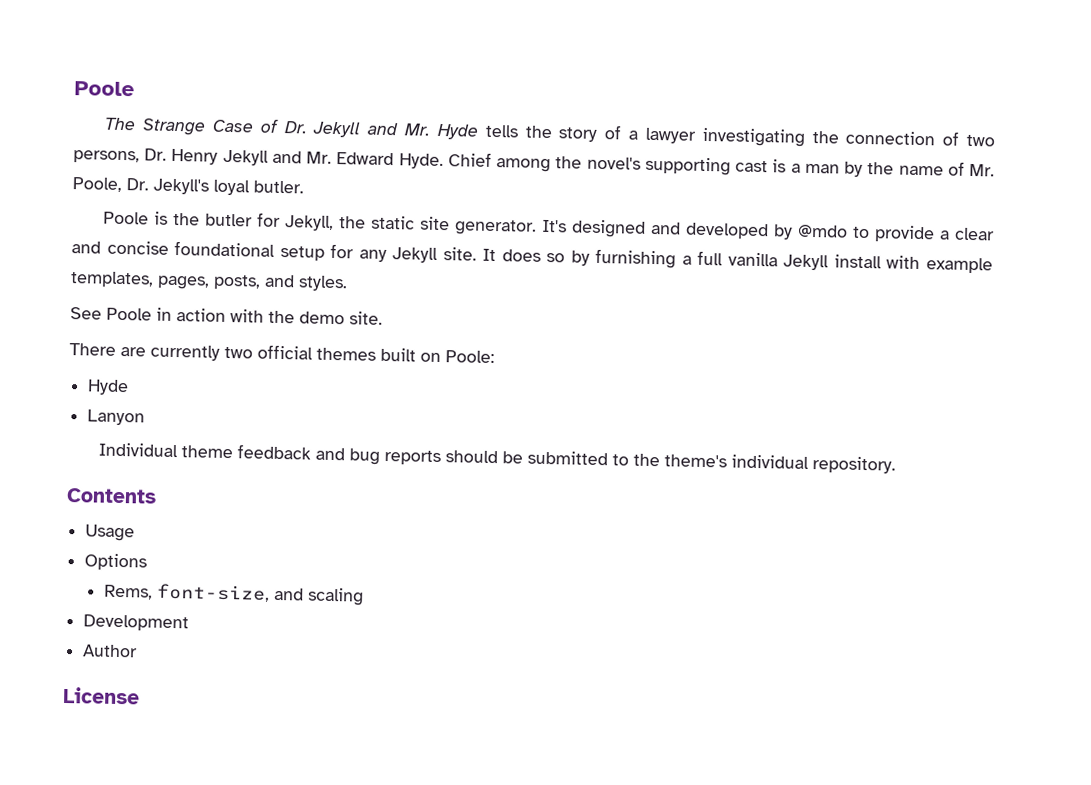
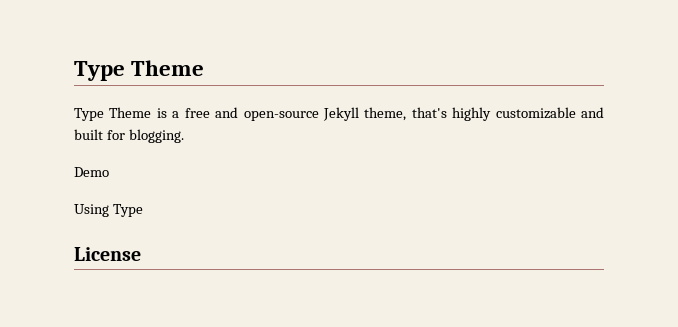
[74,81,135,97] [104,117,996,147] [73,148,995,177] [72,177,304,196] [103,211,995,243] [71,240,993,274] [70,271,348,292] [70,307,383,325] [69,343,495,364] [87,379,130,396] [87,409,146,426] [98,442,897,474] [66,488,157,504] [85,524,136,542] [84,553,148,571] [103,583,364,606] [83,614,190,632] [82,644,139,658] Poole // The Strange Case of Dr. Jekyll and Mr. Hyde tells the story of a lawyer investigating the connection of two persons, Dr. Henry Jekyll and Mr. Edward Hyde. Chief among the novel's supporting cast is a man by the name of Mr. Poole, Dr. Jekyll's loyal butler. // Poole is the butler for Jekyll, the static site generator. It's designed and developed by @mdo to provide a clear and concise foundational setup for any Jekyll site. It does so by furnishing a full vanilla Jekyll install with example templates, pages, posts, and styles. // See Poole in action with the demo site. // There are currently two official themes built on Poole: // Hyde // Lanyon // Individual theme feedback and bug reports should be submitted to the theme's individual repository. // Contents // Usage // Options // Rems, font-size, and scaling // Development // Author -> [74,60,205,81] [74,107,604,121] [74,129,184,143] [74,167,109,177] [74,204,143,217] Type Theme // Type Theme is a free and open-source Jekyll theme, that's highly customizable and built for blogging. // Demo // Using Type

